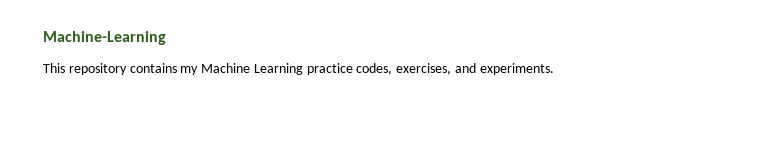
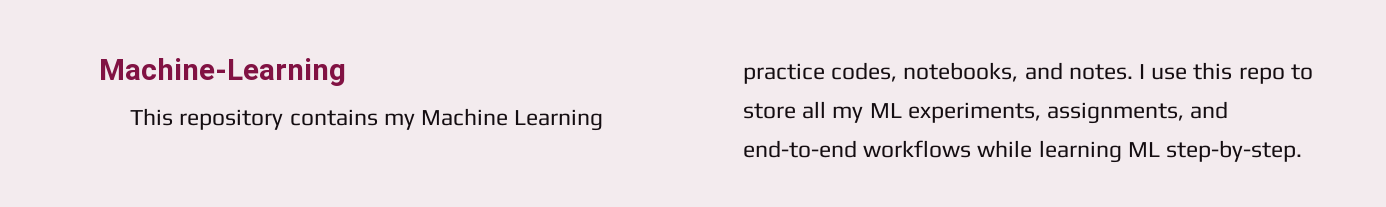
[396,63,554,75] exercises, and experiments. -> [903,62,1313,84] [743,101,1229,124] [743,140,1303,163] notebooks, and notes. I use this repo to store all my ML experiments, assignments, and end-to-end workflows while learning ML step-by-step.

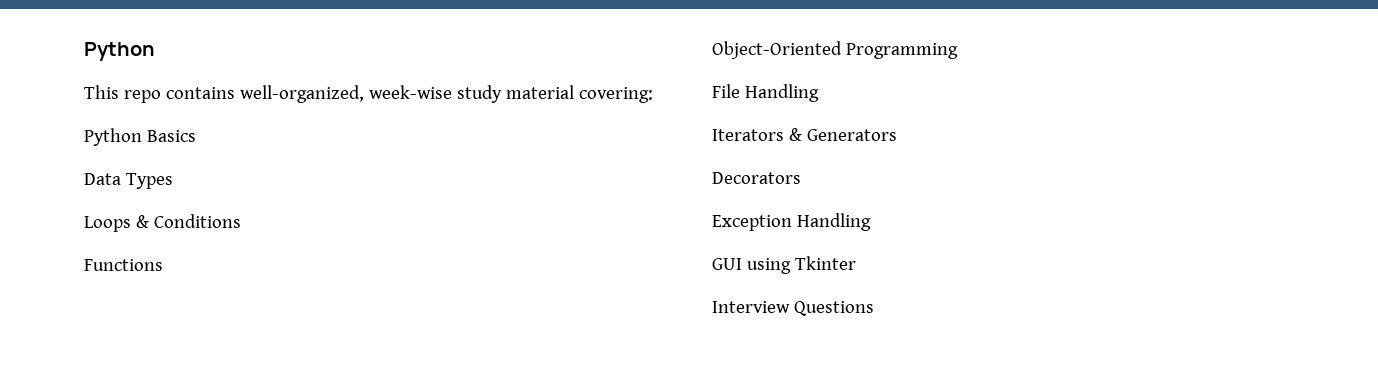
[99,58,346,86] Machine-Learning -> [84,42,155,61] Python
[179,108,604,131] [743,62,1313,84] [743,101,1229,124] [743,140,1303,163] repository contains my Machine Learning practice codes, notebooks, and notes. I use this repo to store all my ML experiments, assignments, and end-to-end workflows while learning ML step-by-step. -> [123,85,653,103] [84,128,196,146] [84,173,173,189] [84,214,241,232] [84,259,163,271] [712,41,958,59] [712,84,819,102] [712,128,897,141] [712,172,801,184] [712,213,871,231] [712,256,856,274] [712,301,874,316] repo contains well-organized, week-wise study material covering: // Python Basics // Data Types // Loops & Conditions // Functions // Object-Oriented Programming // File Handling // Iterators & Generators // Decorators // Exception Handling // GUI using Tkinter // Interview Questions

